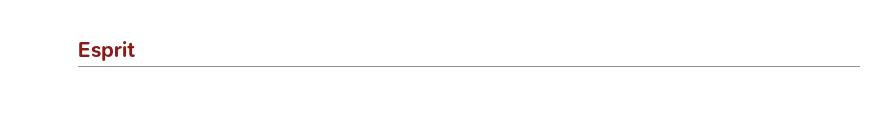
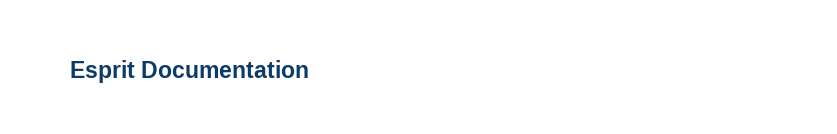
(135, 51) none -> [141,60,310,78] Documentation

